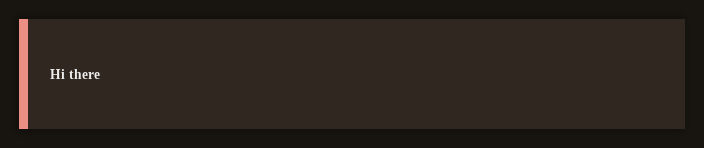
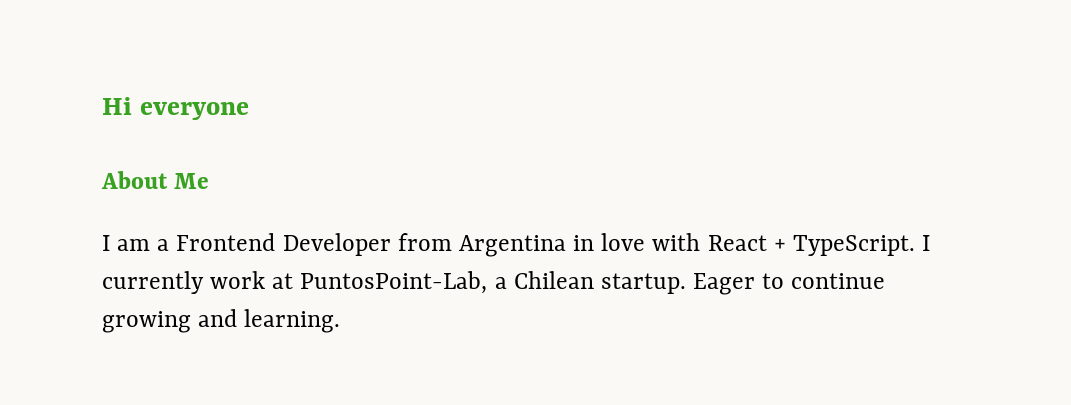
[68,69,100,79] there -> [139,102,249,120] [101,171,210,189] [102,233,931,257] [102,271,886,295] [102,309,341,333] everyone // About Me // I am a Frontend Developer from Argentina in love with React + TypeScript. I currently work at PuntosPoint-Lab, a Chilean startup. Eager to continue growing and learning.

